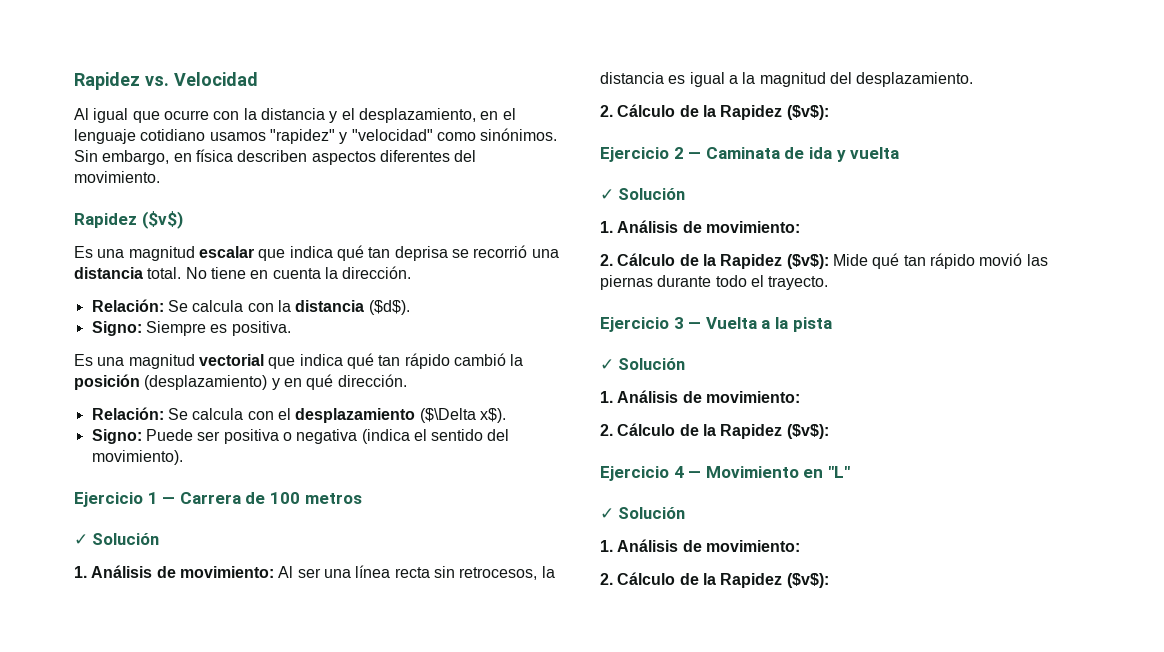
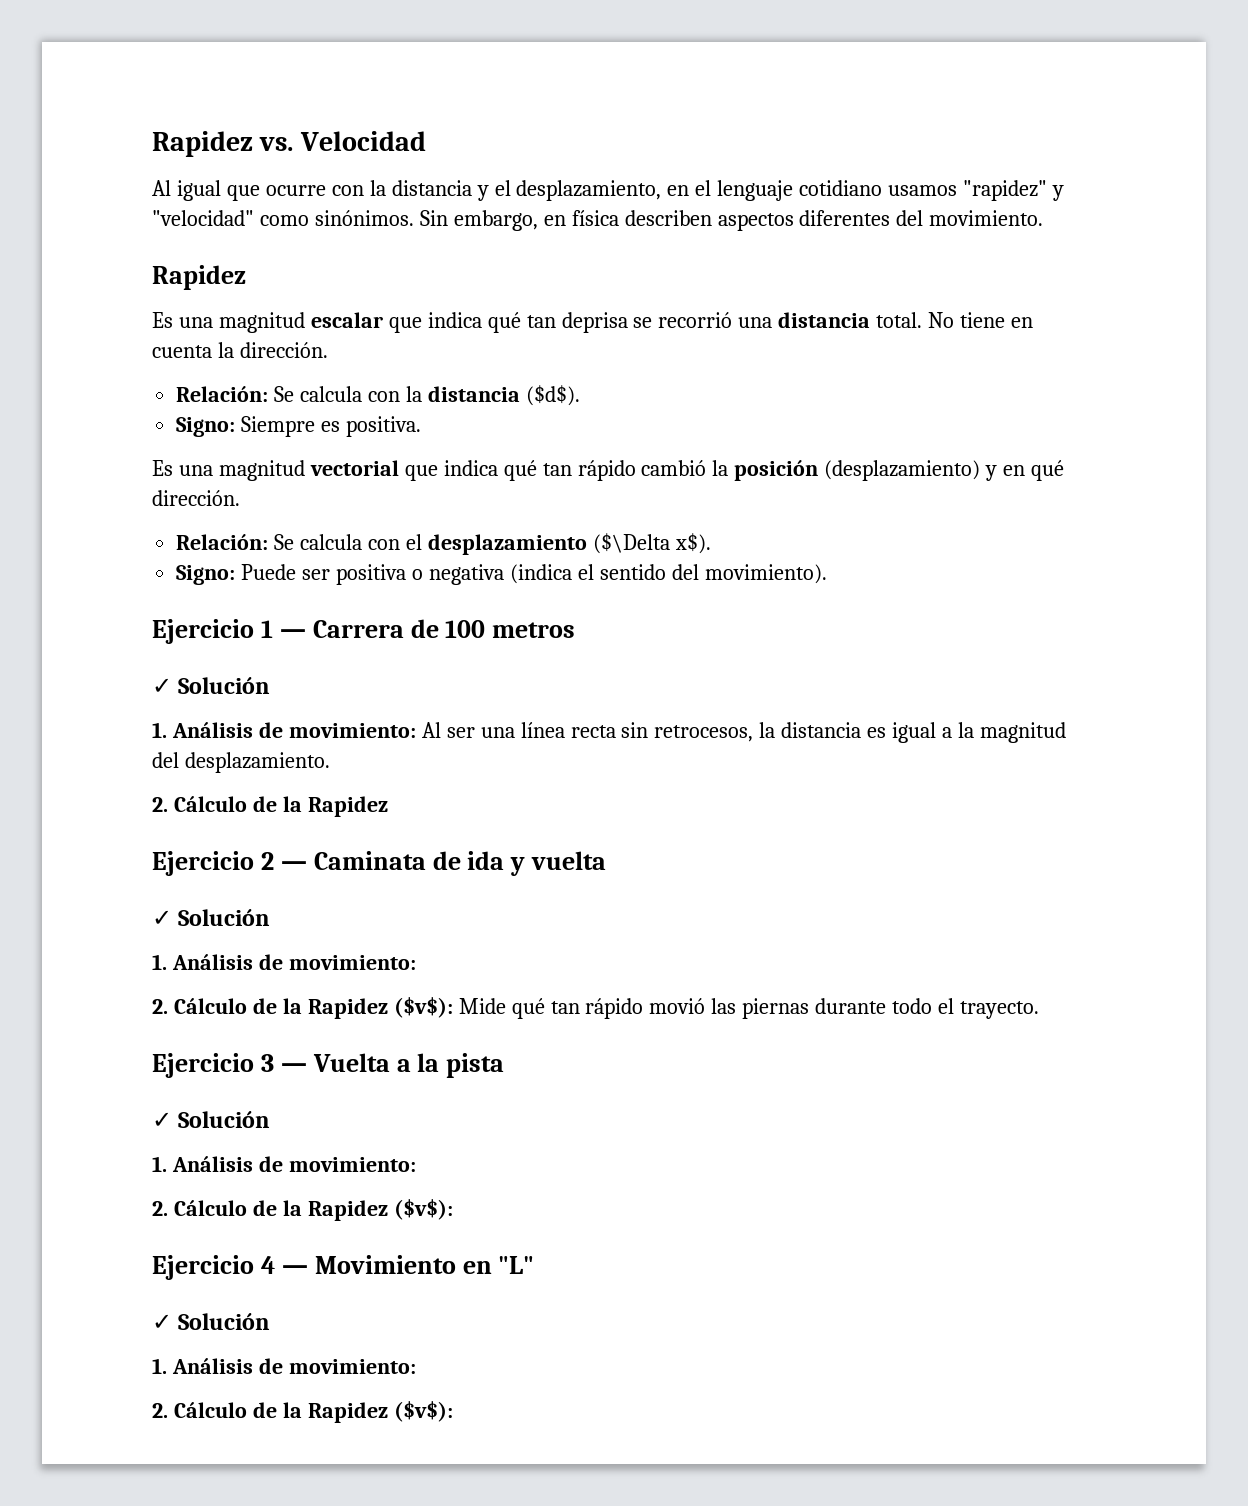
[141,211,183,229] ($v$) -> (246, 277) none
[786,105,829,120] ($v$): -> (388, 806) none

